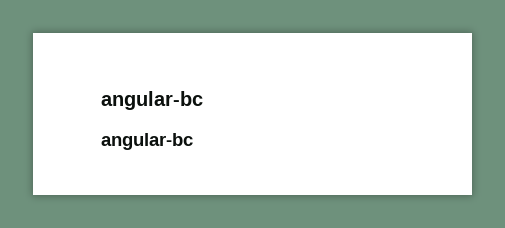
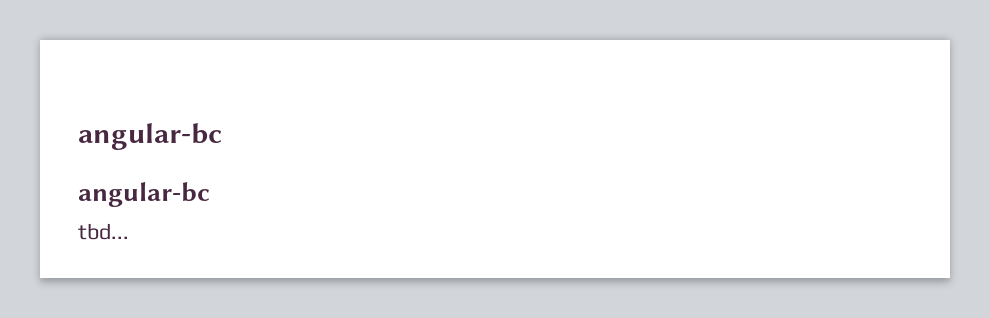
(193, 141) none -> [78,223,129,240] // tbd...

